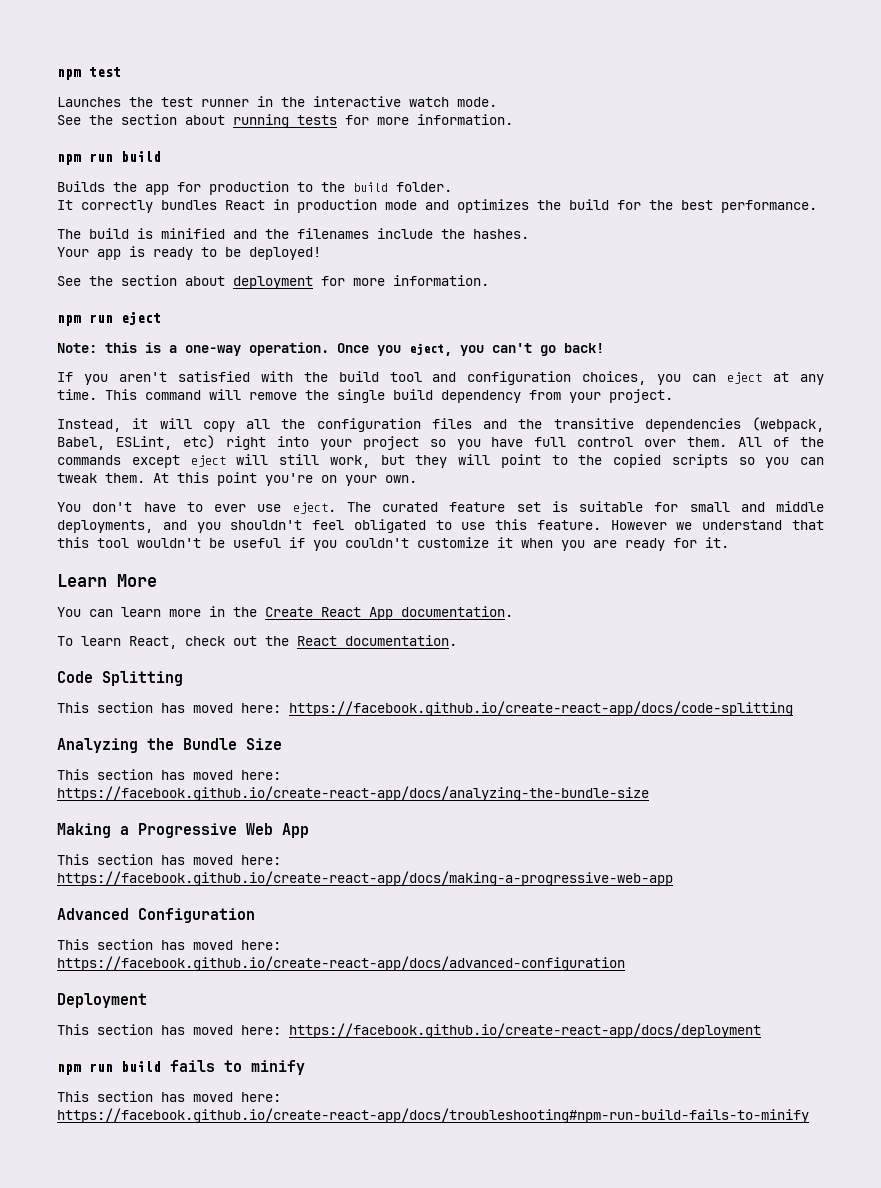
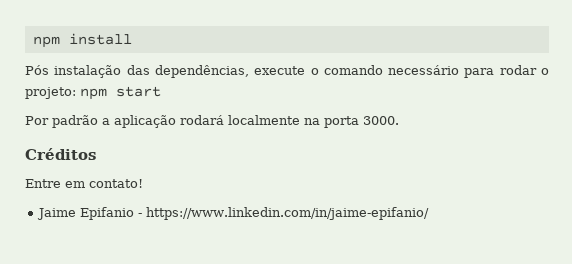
[57,67,121,80] [57,96,497,107] [57,114,513,128] [57,151,161,165] [57,181,452,195] [57,199,817,213] [57,228,529,239] [57,246,321,260] [57,275,489,289] [57,312,161,326] [57,342,604,356] [57,371,824,385] [57,389,673,403] [57,417,824,432] [57,435,824,450] [57,454,824,468] [57,472,417,486] [57,501,824,514] [57,519,824,533] [57,537,729,551] [57,574,157,587] [57,606,513,620] [57,635,457,649] [57,671,183,686] [57,701,793,716] [57,738,282,753] [57,769,281,780] [57,786,649,801] [57,823,309,838] [57,854,281,865] [57,871,673,886] [57,908,255,923] [57,939,281,950] [57,956,625,971] [57,993,147,1008] [57,1023,761,1038] [57,1060,305,1075] [57,1091,281,1102] [57,1108,809,1123] npm test // Launches the test runner in the interactive watch mode. // See the section about running tests for more information. // npm run build // Builds the app for production to the build folder. // It correctly bundles React in production mode and optimizes the build for the best performance. // The build is minified and the filenames include the hashes. // Your app is ready to be deployed! // See the section about deployment for more information. // npm run eject // Note: this is a one-way operation. Once you eject, you can't go back! // If you aren't satisfied with the build tool and configuration choices, you can eject at any time. This command will remove the single build dependency from your project. // Instead, it will copy all the configuration files and the transitive dependencies (webpack, Babel, ESLint, etc) right into your project so you have full control over them. All of the commands except eject will still work, but they will point to the copied scripts so you can tweak them. At this point you're on your own. // You don't have to ever use eject. The curated feature set is suitable for small and middle deployments, and you shouldn't feel obligated to use this feature. However we understand that this tool wouldn't be useful if you couldn't customize it when you are ready for it. // Learn More // You can learn more in the Create React App documentation. // To learn React, check out the React documentation. // Code Splitting // This section has moved here: https://facebook.github.io/create-react-app/docs/code-splitting // Analyzing the Bundle Size // This section has moved here: https://facebook.github.io/create-react-app/docs/analyzing-the-bundle-size // Making a Progressive Web App // This section has moved here: https://facebook.github.io/create-react-app/docs/making-a-progressive-web-app // Advanced Configuration // This section has moved here: https://facebook.github.io/create-react-app/docs/advanced-configuration // Deployment // This section has moved here: https://facebook.github.io/create-react-app/docs/deployment // npm run build fails to minify // This section has moved here: https://facebook.github.io/create-react-app/docs/troubleshooting#npm-run-build-fails-to-minify -> [32,33,132,48] [25,65,550,78] [25,86,161,100] [25,115,399,128] [25,148,96,160] [25,179,143,188] [36,207,429,220] npm install // Pós instalação das dependências, execute o comando necessário para rodar o projeto: npm start // Por padrão a aplicação rodará localmente na porta 3000. // Créditos // Entre em contato! // Jaime Epifanio - https://www.linkedin.com/in/jaime-epifanio/

